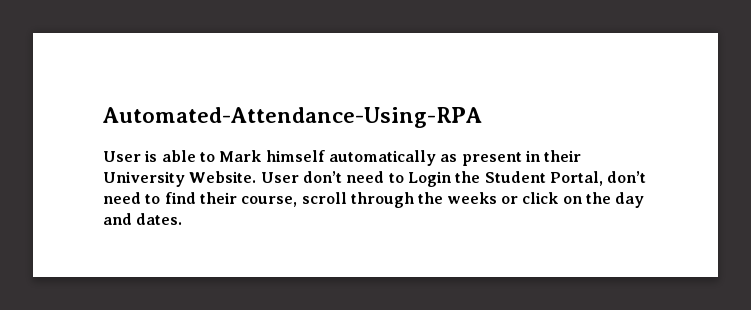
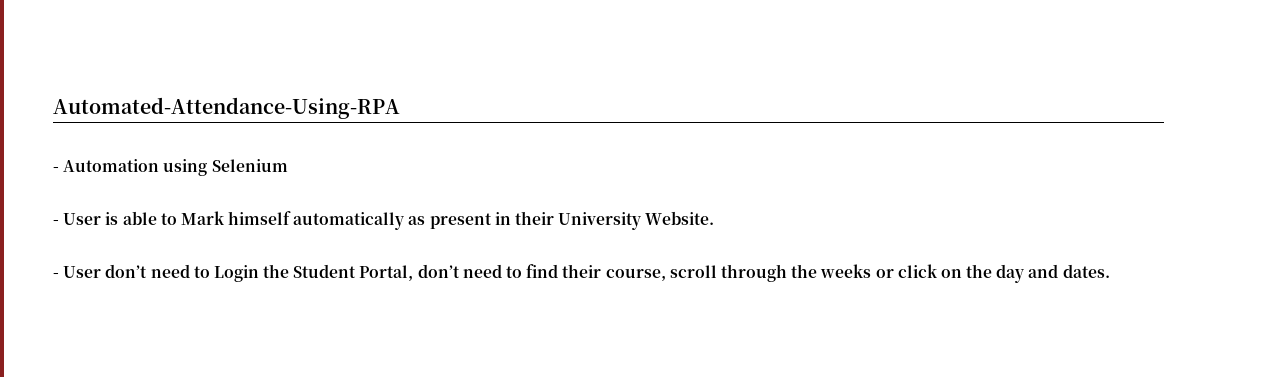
(482, 117) none -> [53,159,288,176] [53,220,59,225] - Automation using Selenium // -
(257, 177) none -> [53,273,59,278] // -

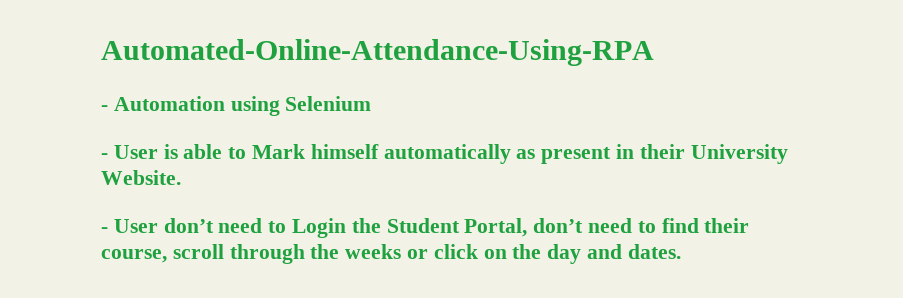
[53,97,400,119] Automated-Attendance-Using-RPA -> [101,39,654,66] Automated-Online-Attendance-Using-RPA

